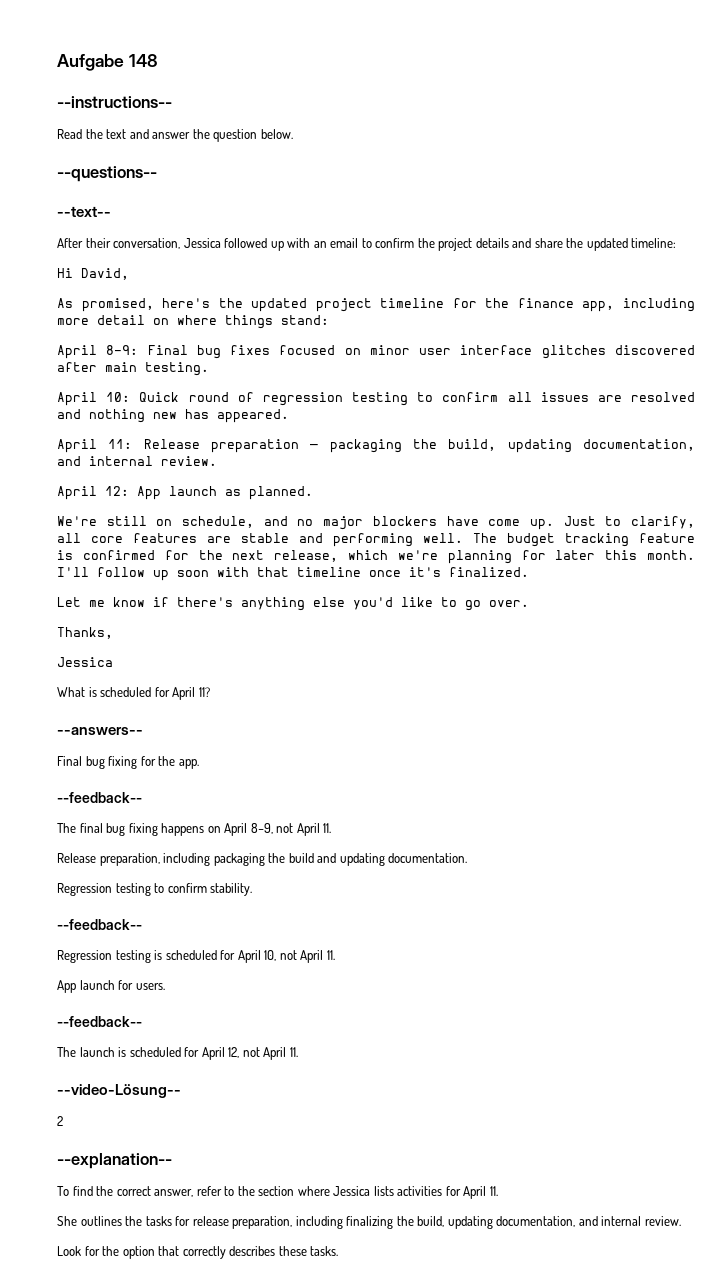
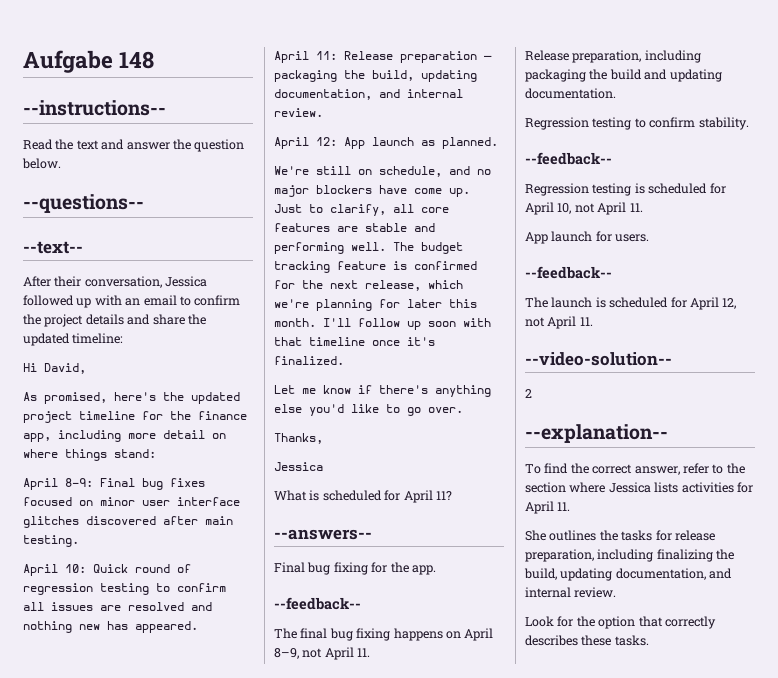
[57,1084,181,1098] --video-Lösung-- -> [525,352,672,366] --video-solution--

